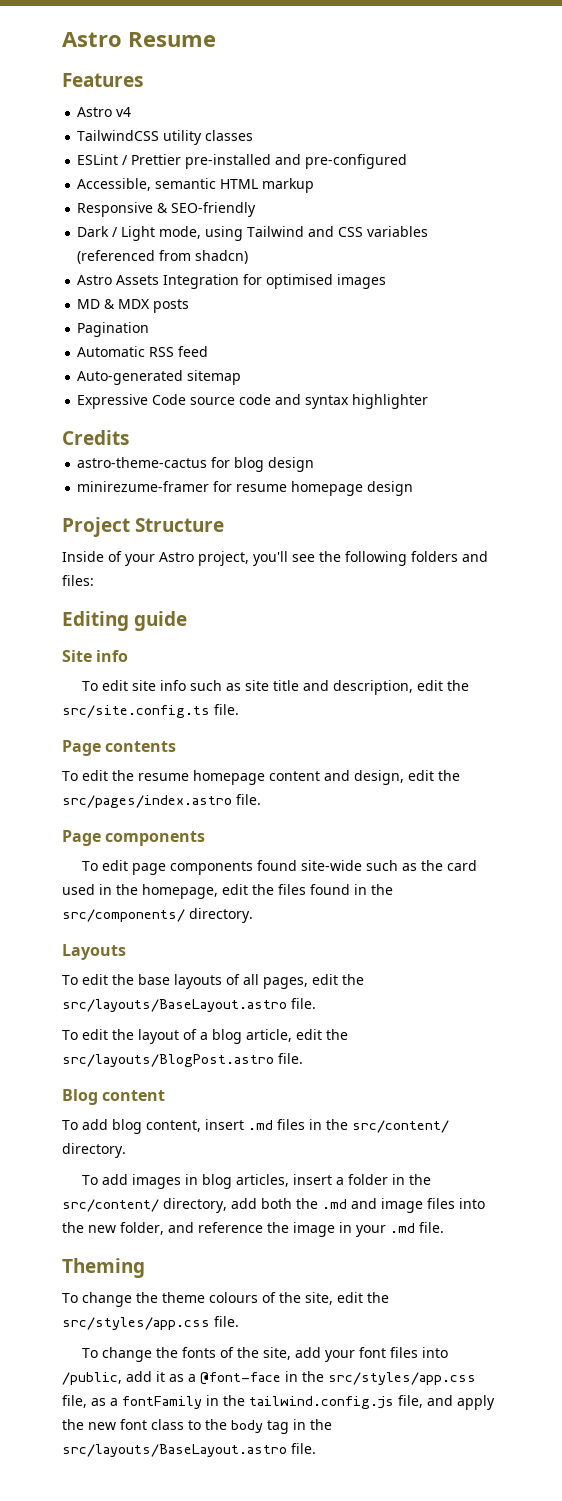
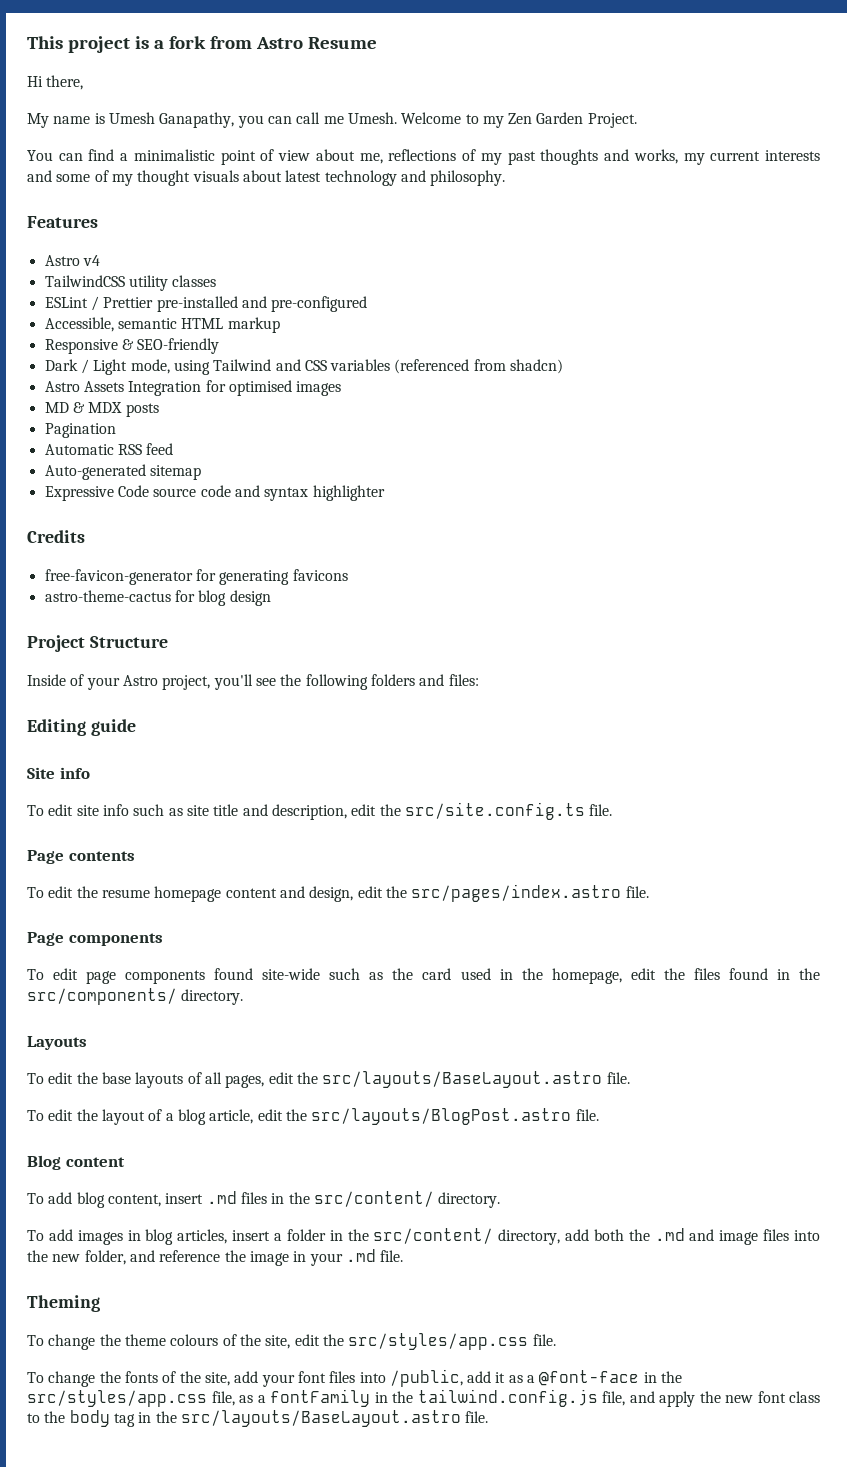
[62,32,216,47] Astro Resume -> [27,36,377,53] [27,75,84,90] [27,112,637,128] [27,149,820,165] [27,170,506,186] This project is a fork from Astro Resume // Hi there, // My name is Umesh Ganapathy, you can call me Umesh. Welcome to my Zen Garden Project. // You can find a minimalistic point of view about me, reflections of my past thoughts and works, my current interests and some of my thought visuals about latest technology and philosophy.
(129, 437) none -> [44,569,348,585] // free-favicon-generator for generating favicons
[77,481,414,496] // minirezume-framer for resume homepage design -> (271, 598) none

